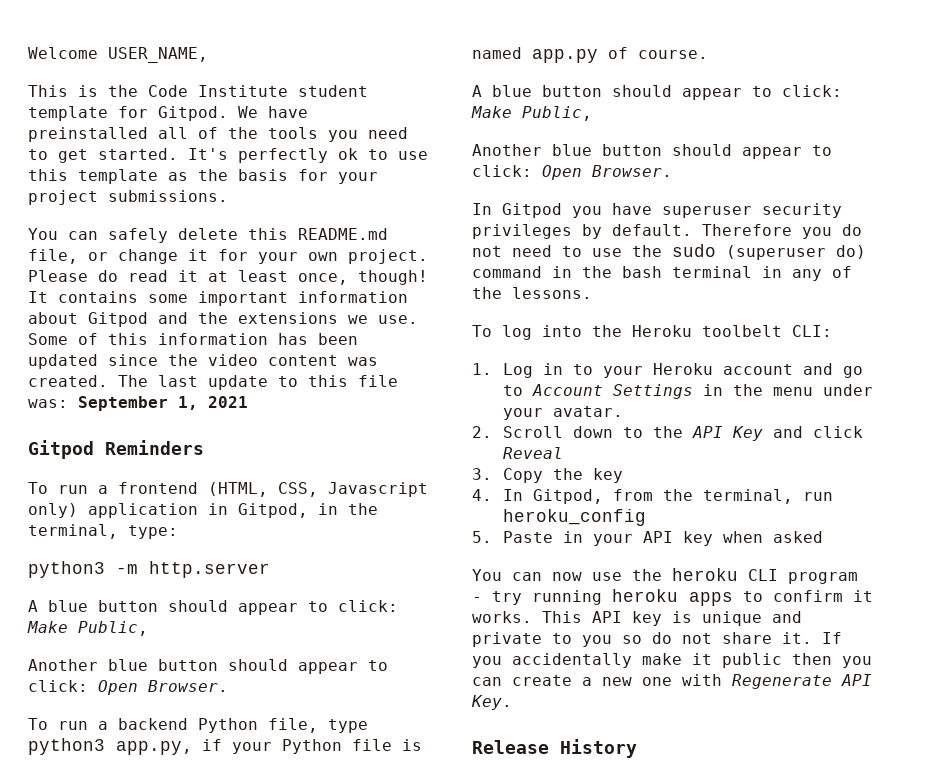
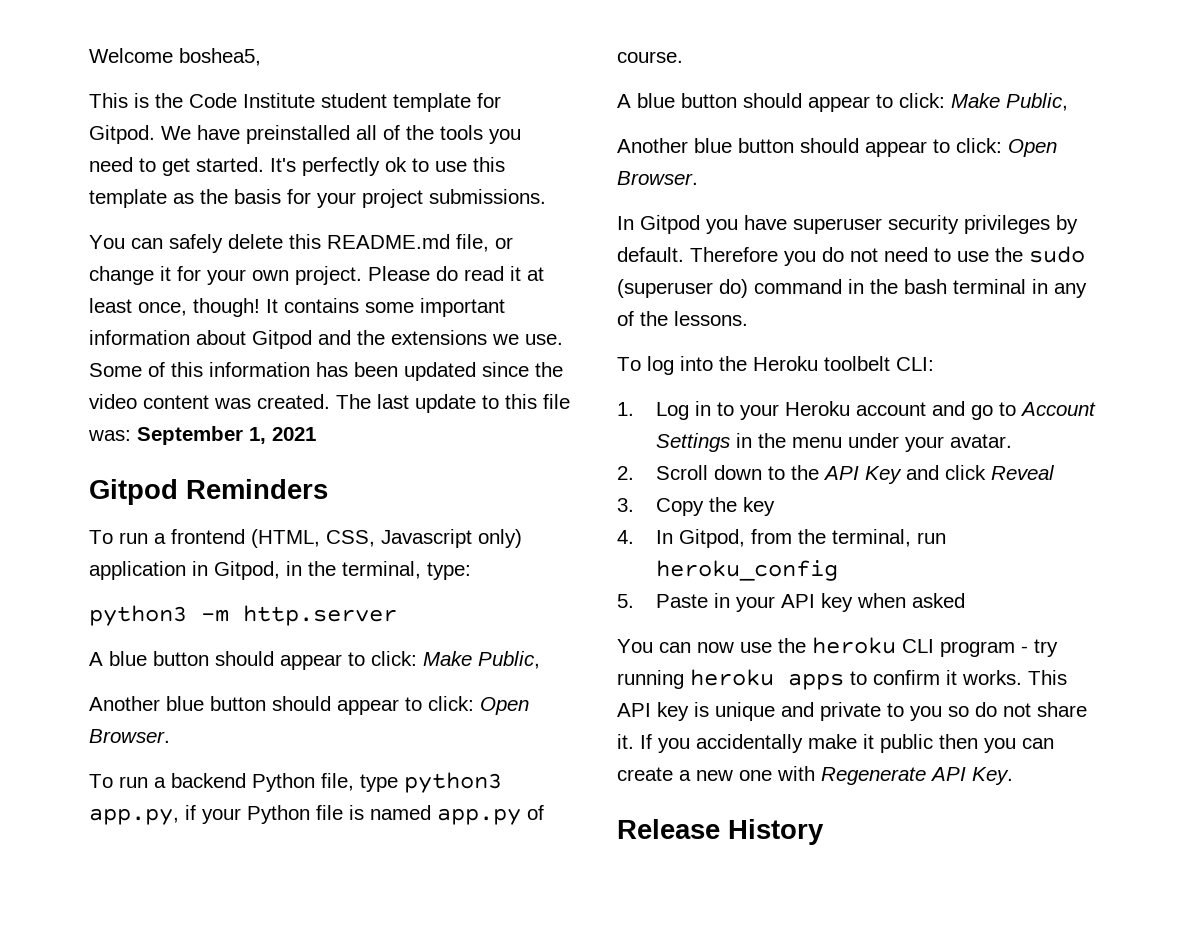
[108,47,208,63] USER_NAME, -> [179,48,261,66] boshea5,

